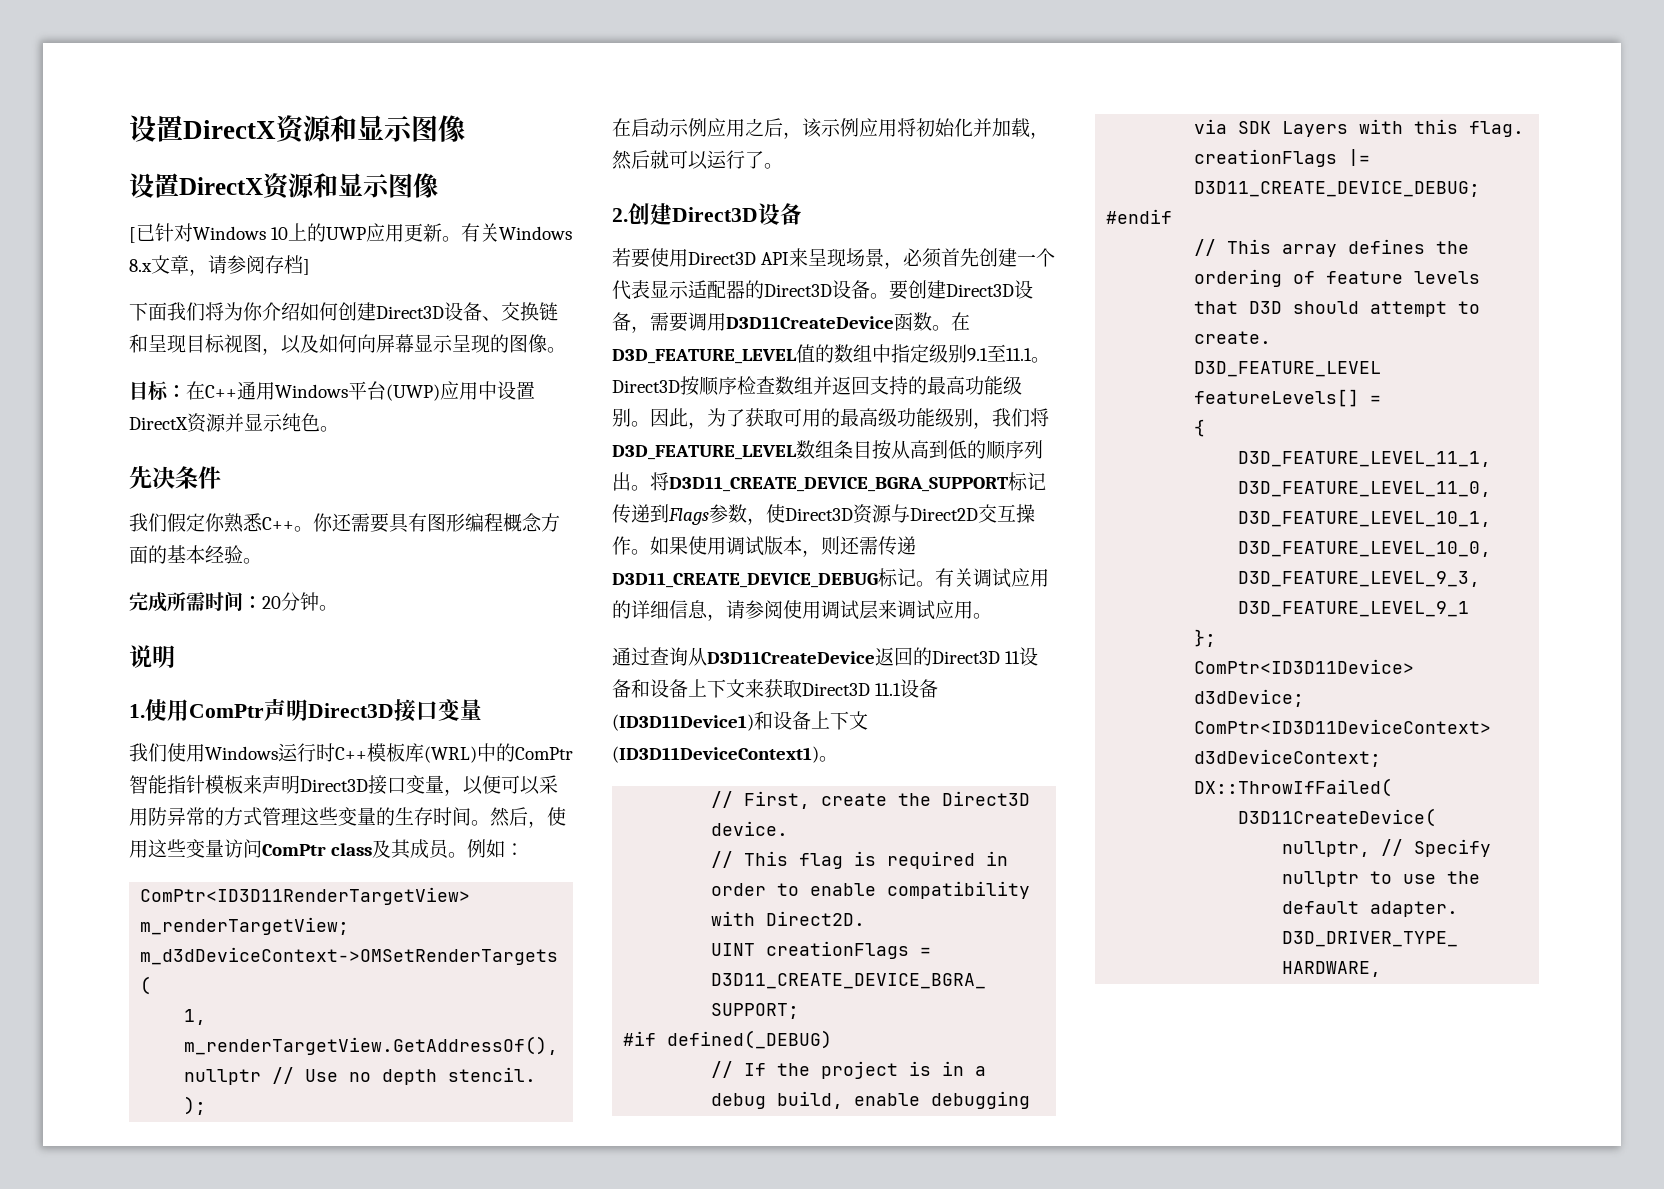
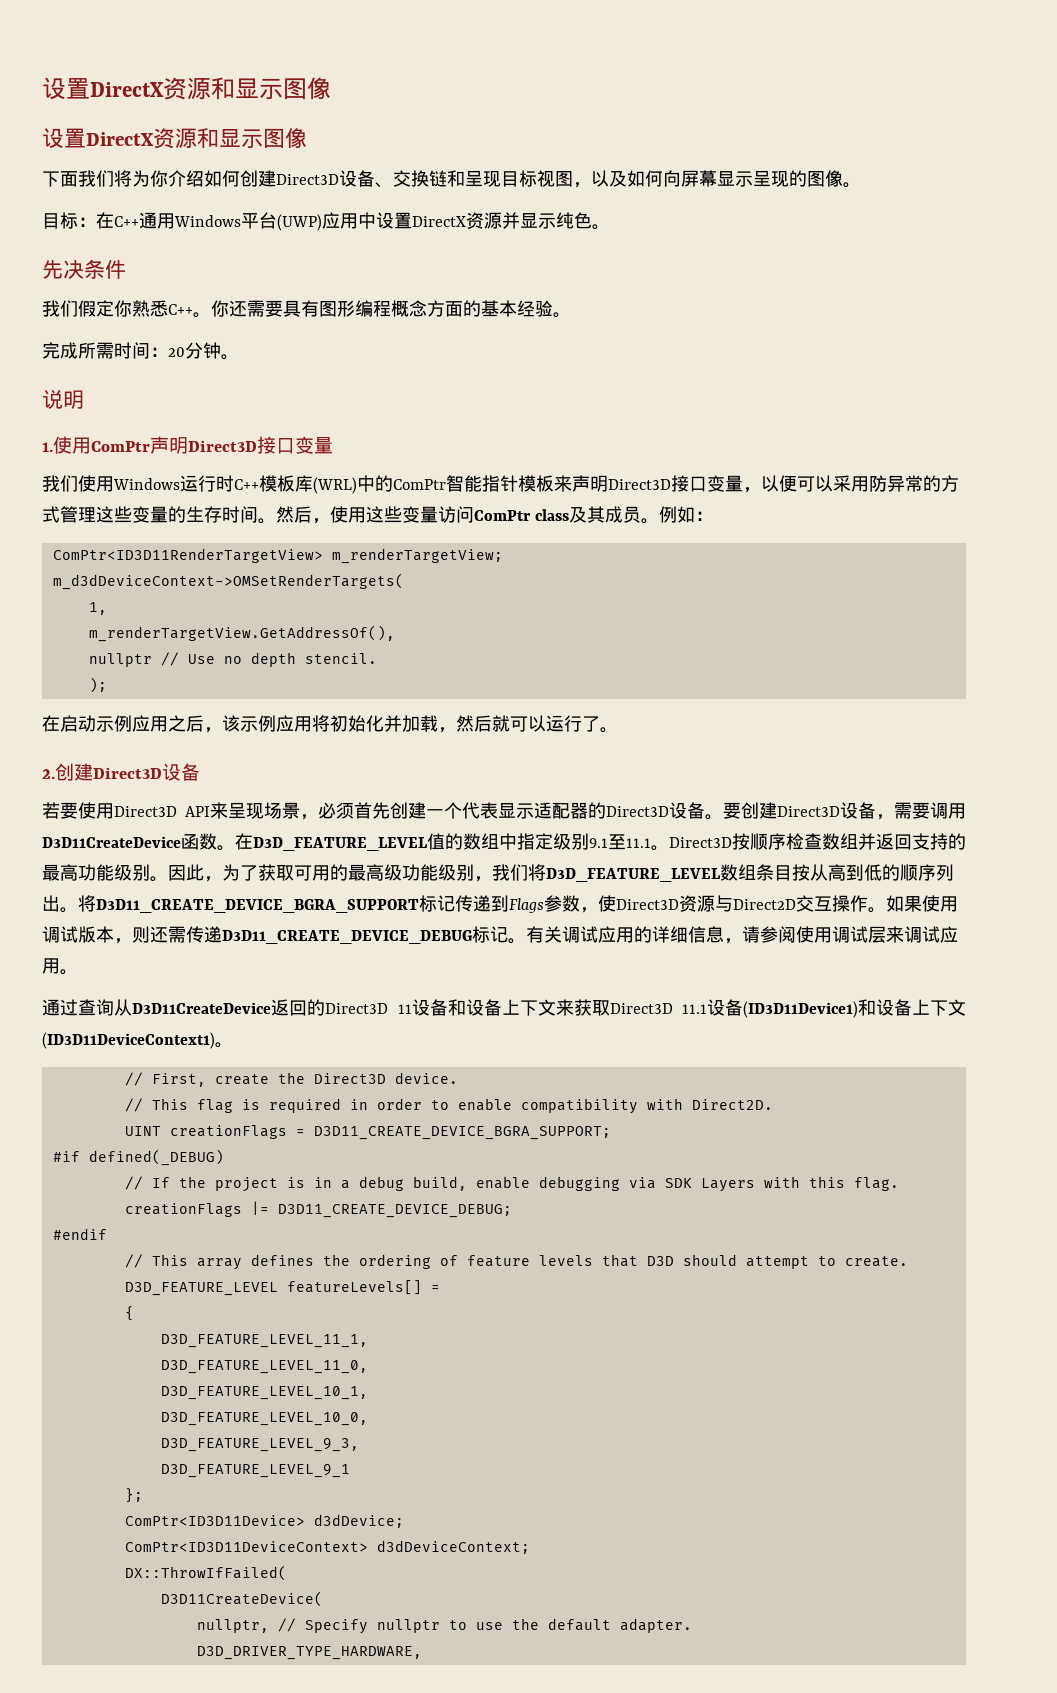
[129,223,573,243] [129,255,310,276] // [已针对Windows 10上的UWP应用更新。有关Windows 8.x文章，请参阅存档] -> (307, 138) none

